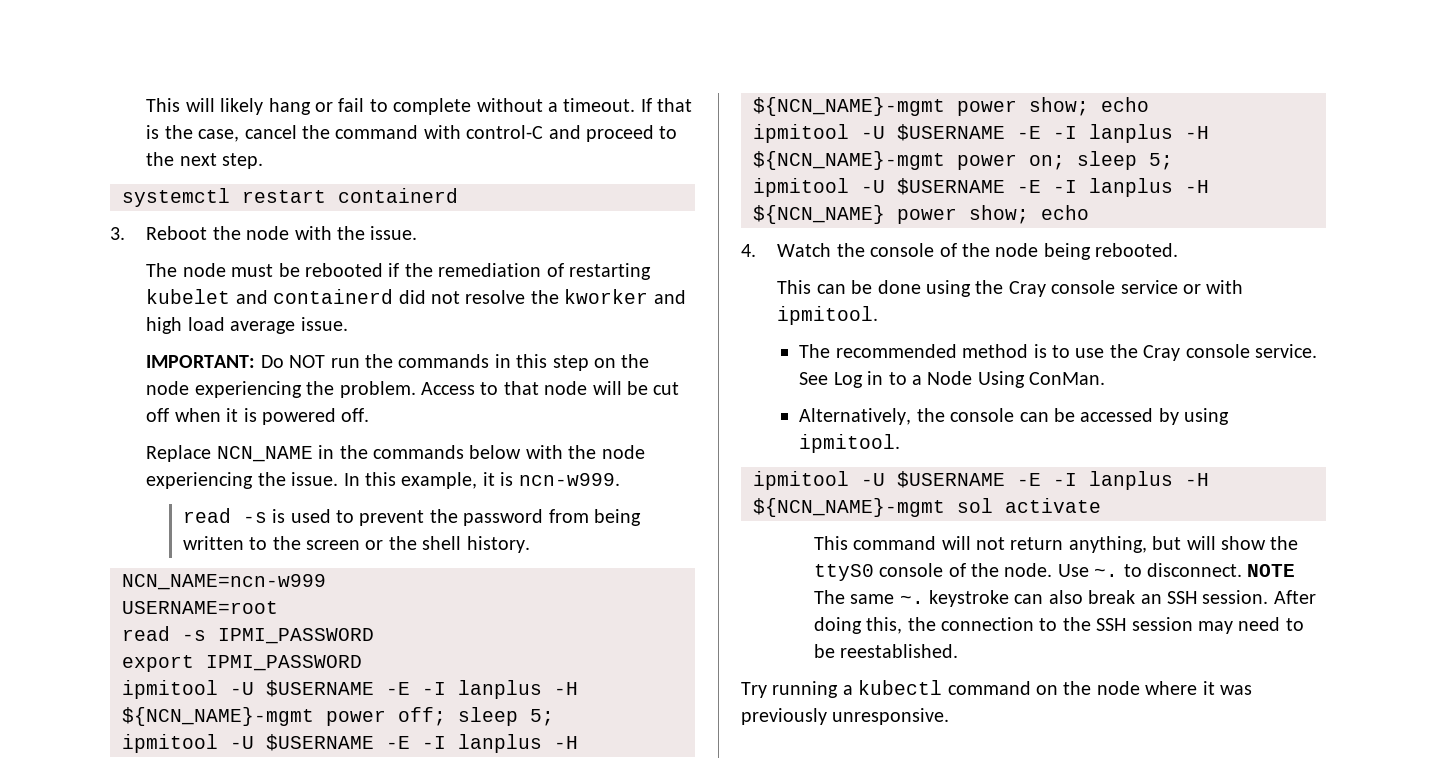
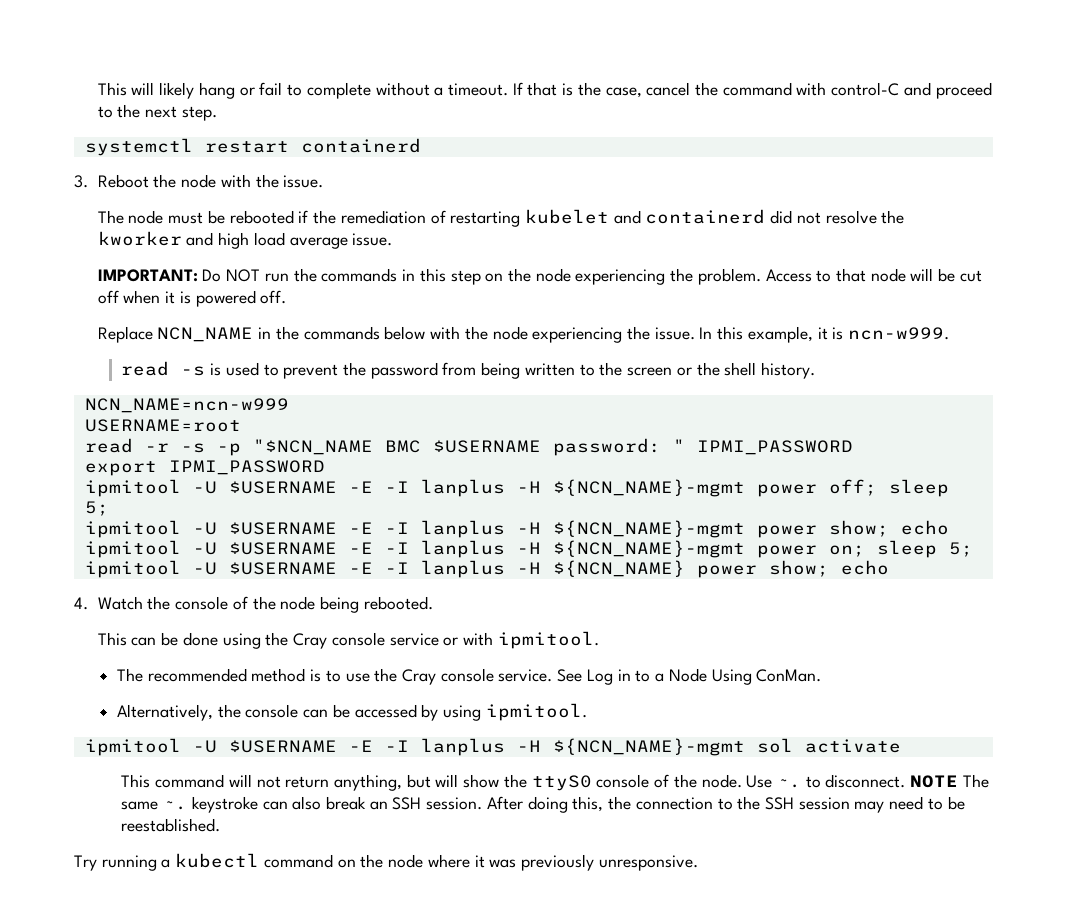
[182,630,206,641] -s -> [144,438,685,456] -r -s -p "$NCN_NAME BMC $USERNAME password: "

